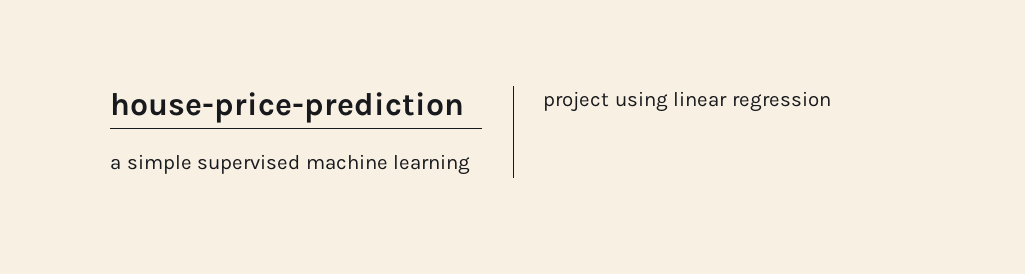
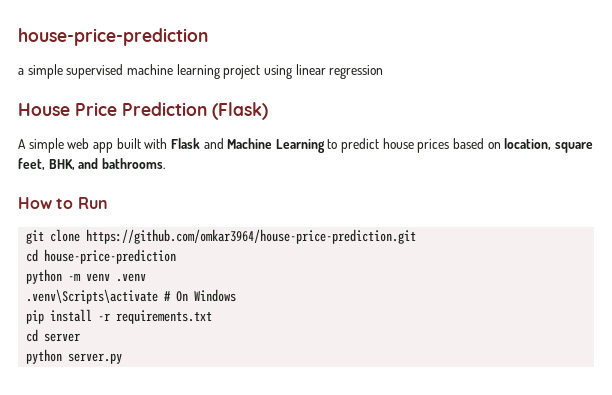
(831, 101) none -> [18,102,268,120] [18,138,593,153] [18,158,165,171] [18,197,108,209] [26,229,417,244] [26,249,177,264] [26,269,147,284] [26,289,237,304] [26,309,213,324] [26,329,81,342] [26,349,123,364] // House Price Prediction (Flask) // A simple web app built with Flask and Machine Learning to predict house prices based on location, square feet, BHK, and bathrooms. // How to Run // git clone https://github.com/omkar3964/house-price-prediction.git // cd house-price-prediction // python -m venv .venv // .venv\Scripts\activate # On Windows // pip install -r requirements.txt // cd server // python server.py

